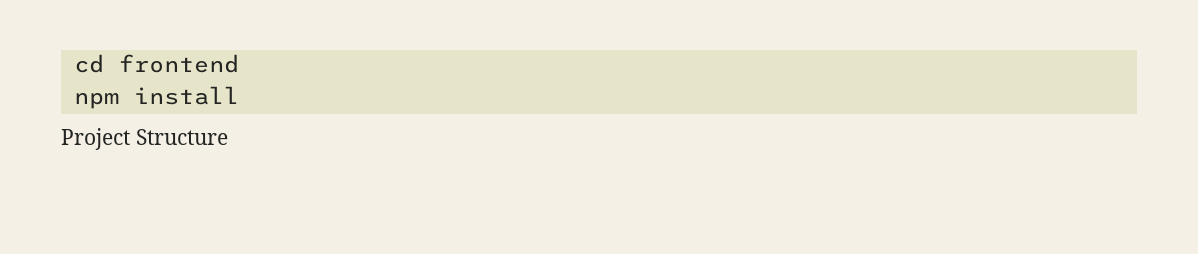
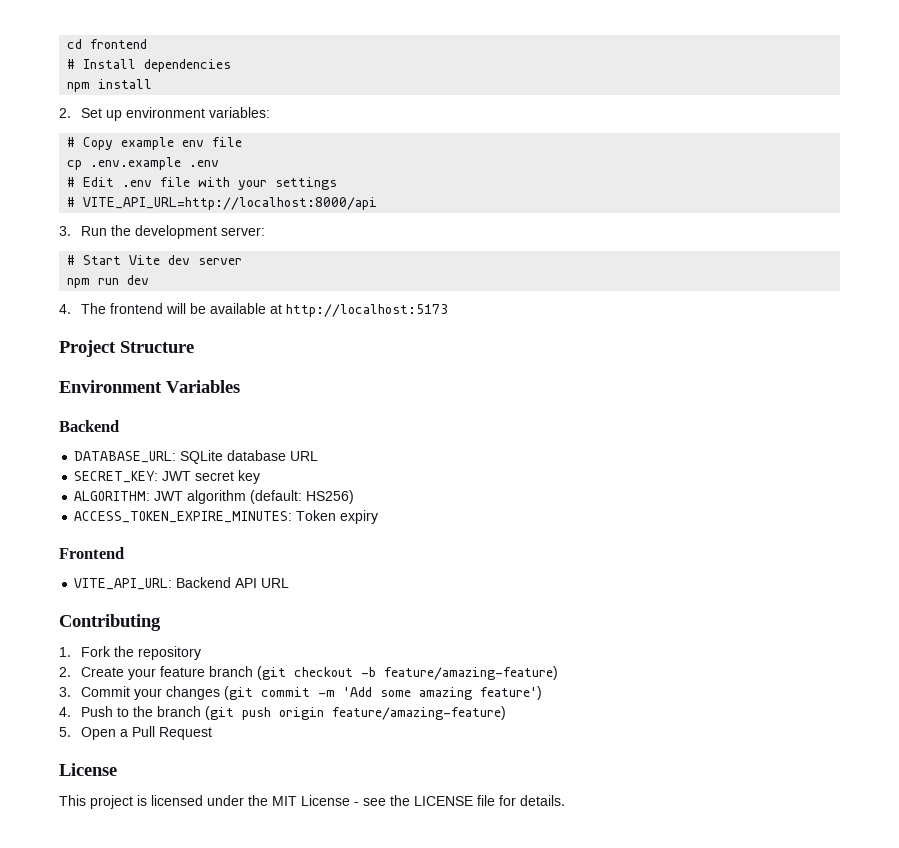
(239, 63) none -> [67,59,232,72] // # Install dependencies
[61,128,228,150] Project Structure -> [59,107,271,121] [67,137,243,150] [67,157,220,170] [67,177,338,190] [67,197,378,210] [59,225,266,239] [67,255,243,265] [67,275,150,288] [59,303,449,317] [59,340,194,357] [59,380,240,393] [59,420,119,432] [74,450,319,464] [74,470,261,484] [74,490,355,504] [74,510,379,524] [59,547,124,559] [74,577,290,590] [59,614,161,631] [59,646,202,660] [59,666,559,680] [59,686,543,700] [59,706,507,720] [59,726,213,740] [59,763,117,776] [59,795,565,809] 2. Set up environment variables: // # Copy example env file // cp .env.example .env // # Edit .env file with your settings // # VITE_API_URL=http://localhost:8000/api // 3. Run the development server: // # Start Vite dev server // npm run dev // 4. The frontend will be available at http://localhost:5173 // Project Structure // Environment Variables // Backend // DATABASE_URL: SQLite database URL // SECRET_KEY: JWT secret key // ALGORITHM: JWT algorithm (default: HS256) // ACCESS_TOKEN_EXPIRE_MINUTES: Token expiry // Frontend // VITE_API_URL: Backend API URL // Contributing // 1. Fork the repository // 2. Create your feature branch (git checkout -b feature/amazing-feature) // 3. Commit your changes (git commit -m 'Add some amazing feature') // 4. Push to the branch (git push origin feature/amazing-feature) // 5. Open a Pull Request // License // This project is licensed under the MIT License - see the LICENSE file for details.

